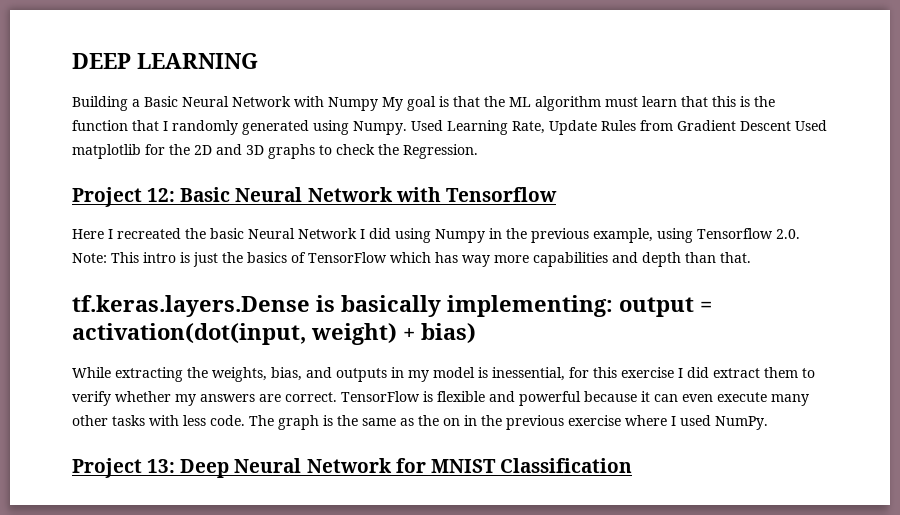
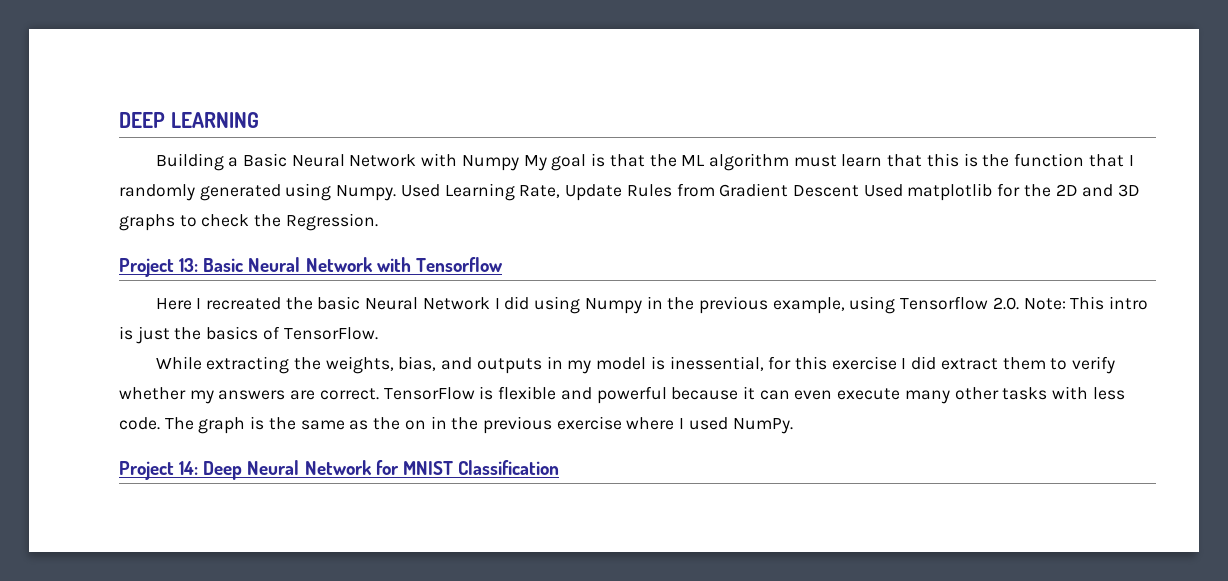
[147,188,176,202] 12: -> [179,258,199,272] 13:
[308,252,751,267] [72,295,712,317] [72,323,476,345] TensorFlow which has way more capabilities and depth than that. // tf.keras.layers.Dense is basically implementing: output = activation(dot(input, weight) + bias) -> [283,327,378,340] TensorFlow.
[147,459,176,473] 13: -> [179,461,199,475] 14:

